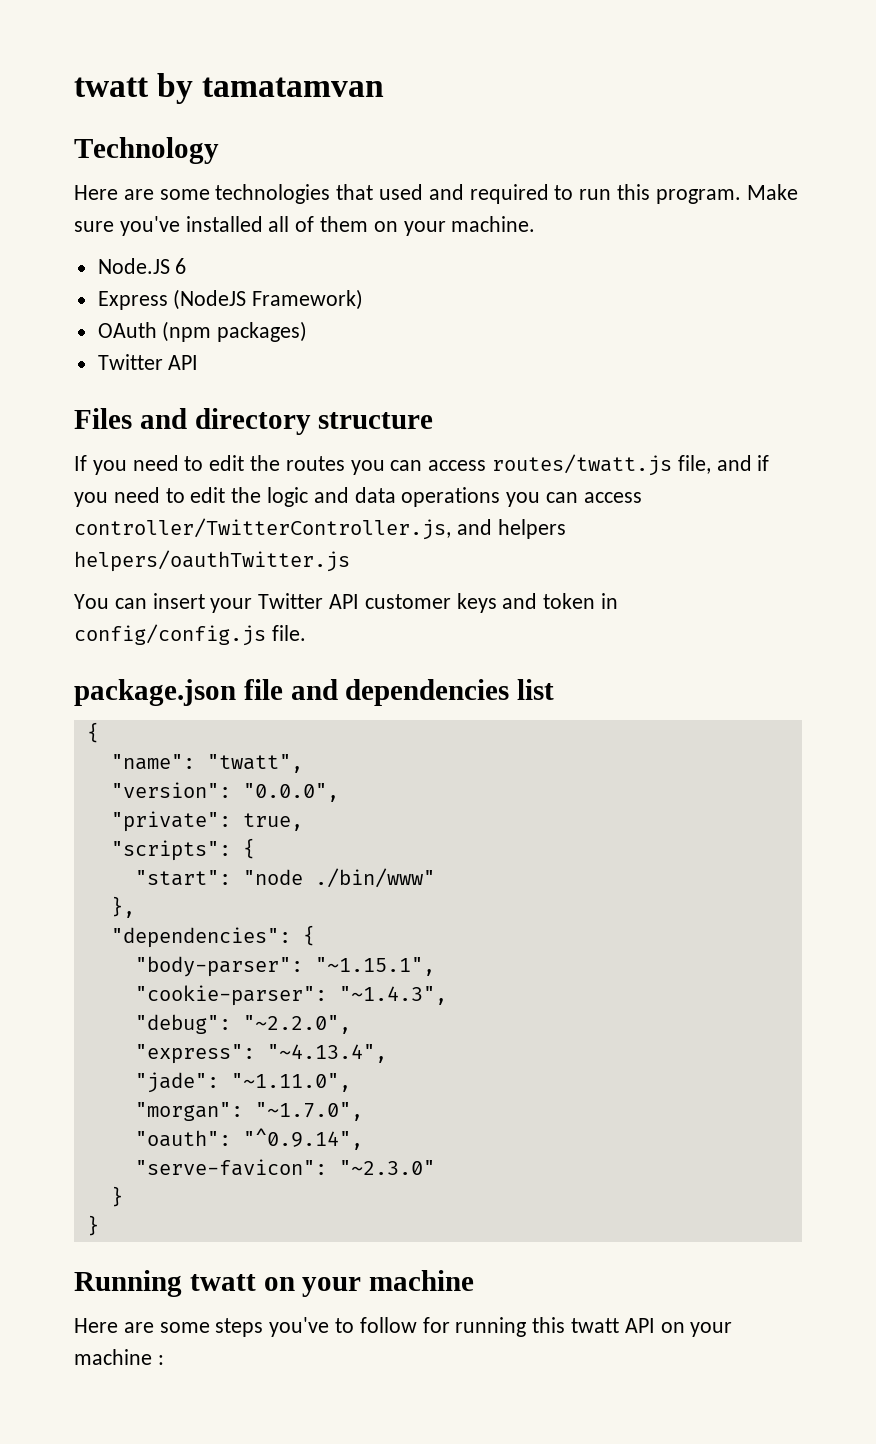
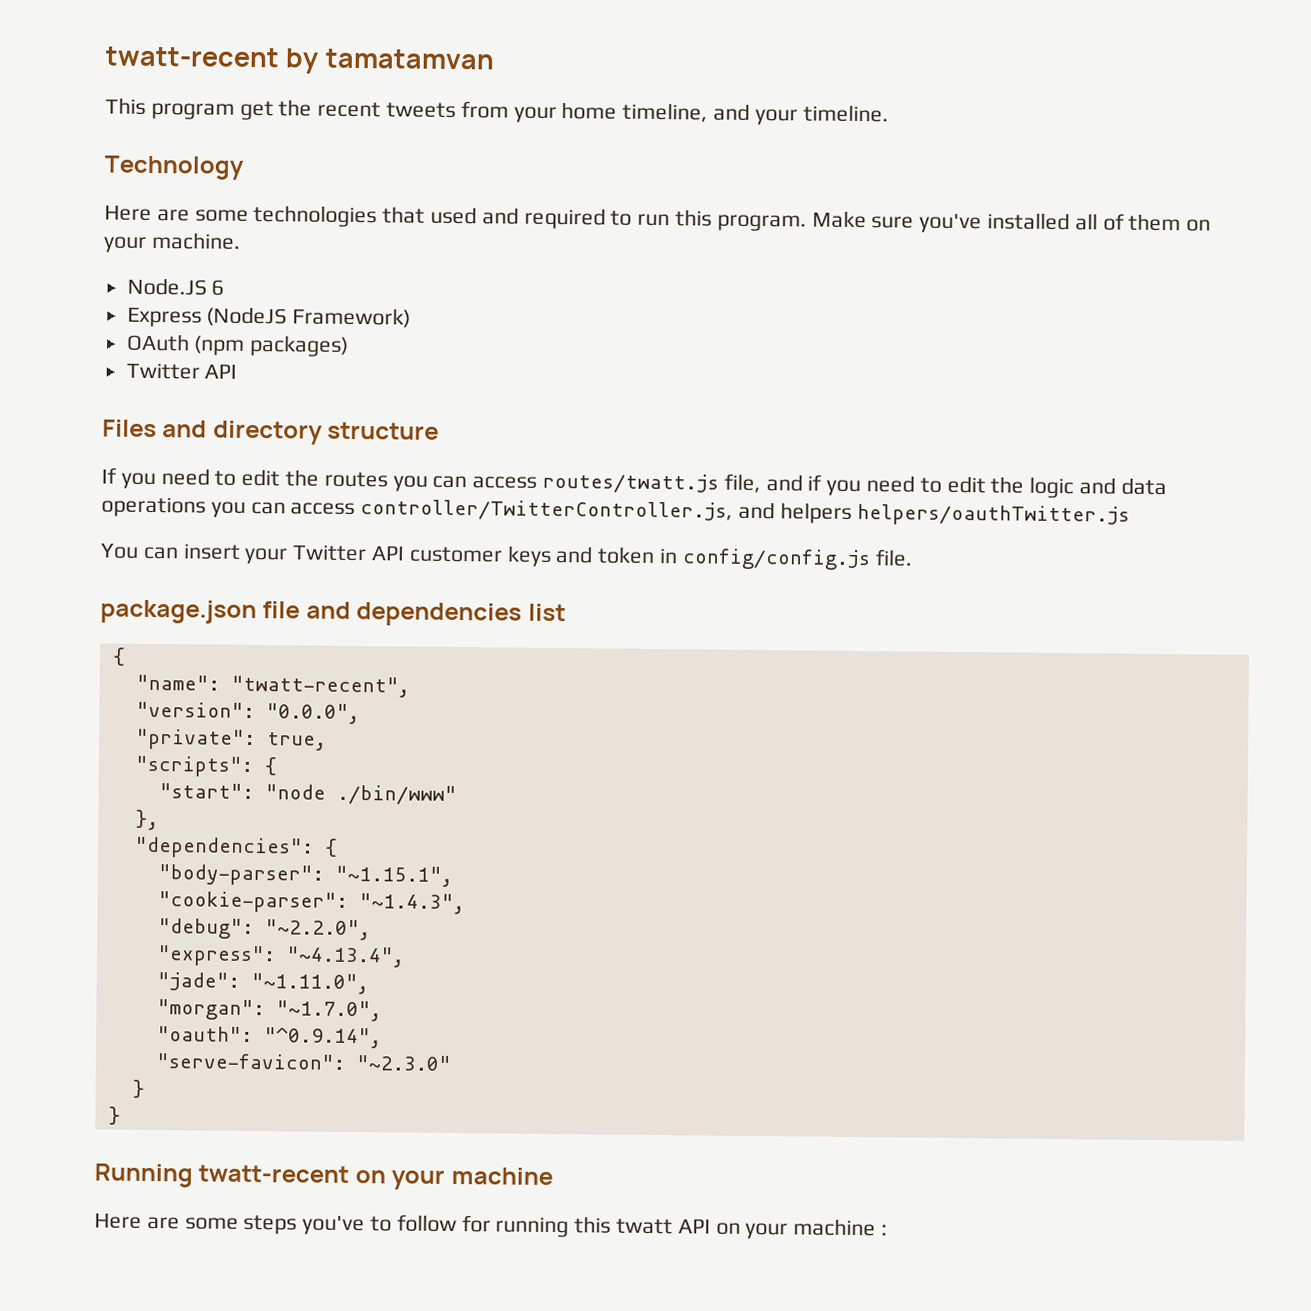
[74,77,149,97] twatt -> [105,46,280,68] twatt-recent
(385, 87) none -> [105,97,889,126] // This program get the recent tweets from your home timeline, and your timeline.
[206,754,303,773] "twatt", -> [230,675,410,698] "twatt-recent",
[189,1274,256,1291] twatt -> [198,1164,350,1183] twatt-recent

